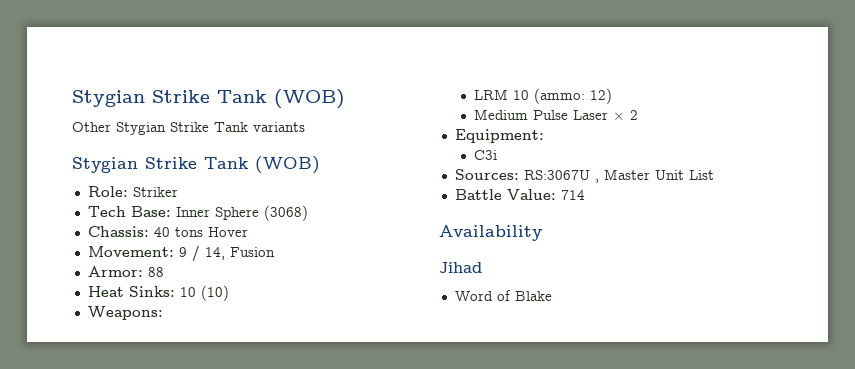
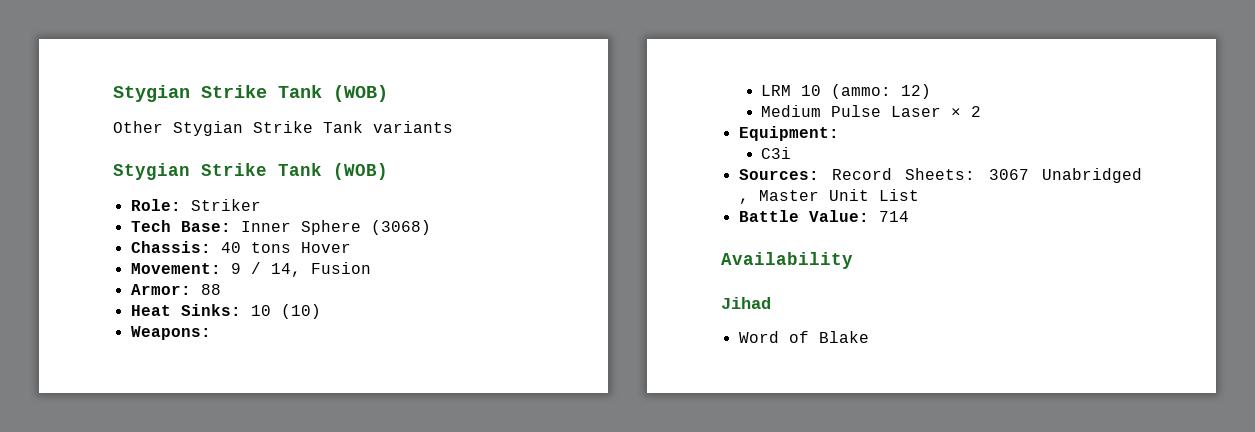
[523,170,590,180] RS:3067U -> [831,168,1142,183] Record Sheets: 3067 Unabridged

